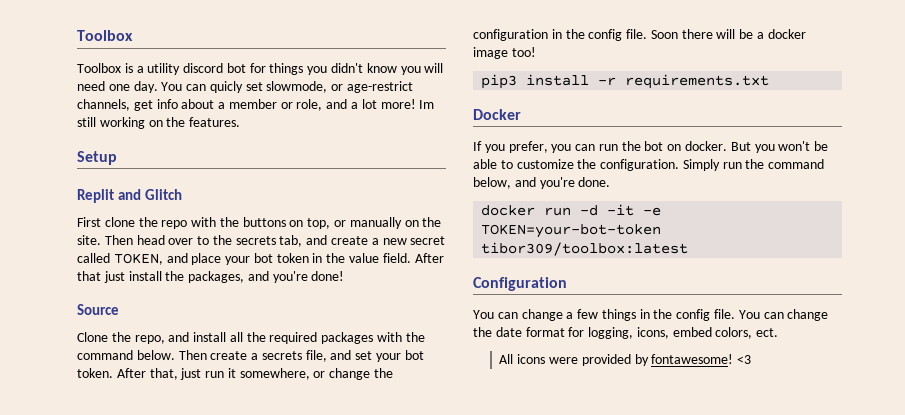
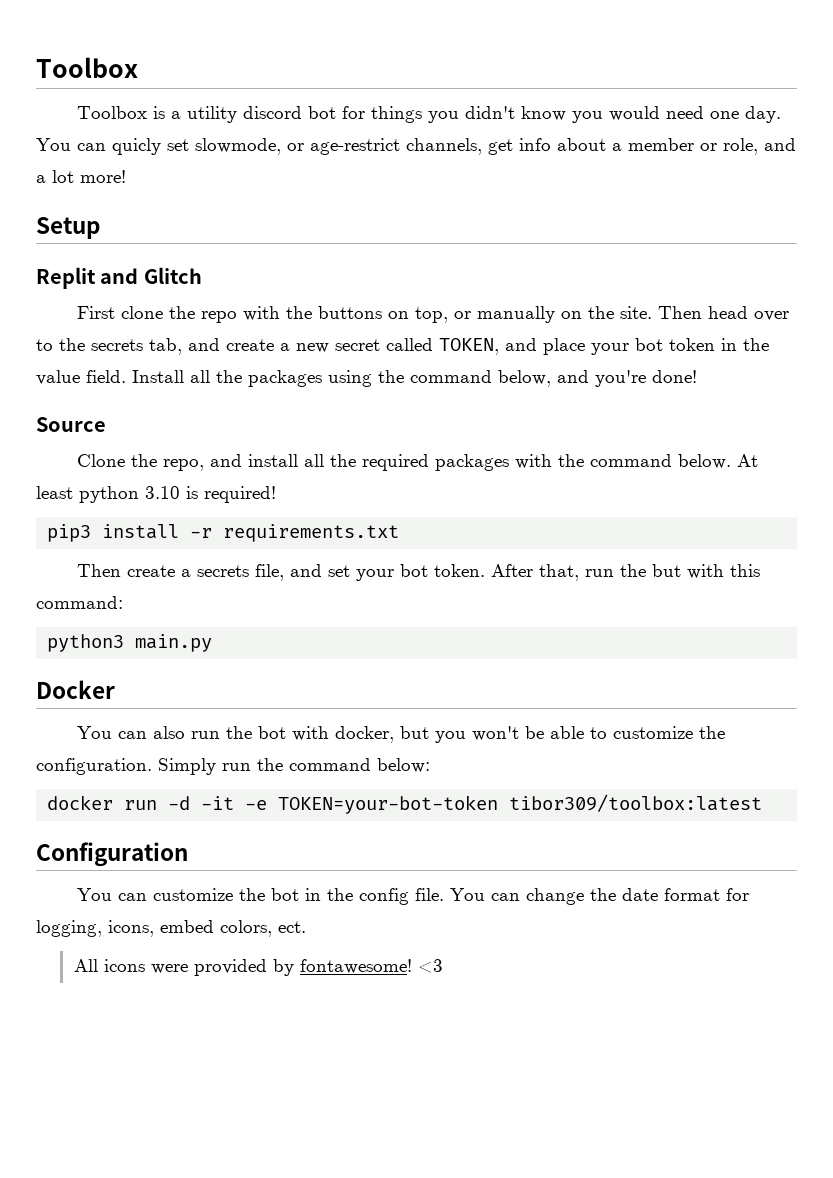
[424,63,444,73] will -> [608,106,660,121] would
[419,100,435,109] [77,117,241,129] Im still working on the features. -> (126, 176) none
[414,253,444,263] [77,271,245,283] After that just install the packages, -> [132,370,551,387] Install all the packages using the command below,
(175, 355) none -> [736,454,758,467] [36,486,276,503] [47,524,400,542] At least python 3.10 is required! // pip3 install -r requirements.txt //
[180,368,394,380] [473,29,806,41] [473,47,536,59] [481,74,770,89] [473,109,521,120] [473,141,751,153] just run it somewhere, or change the configuration in the config file. Soon there will be a docker image too! // pip3 install -r requirements.txt // Docker // If you prefer, you can run the bot on docker. But -> [584,564,760,579] [36,596,123,609] [47,634,213,652] [36,680,115,699] [76,726,429,743] run the but with this command: // python3 main.py // Docker // You can also run the bot with docker, but
[473,177,611,189] below, and you're done. -> [377,758,430,773] below:
[521,309,636,321] change a few things -> [152,888,299,901] customize the bot

